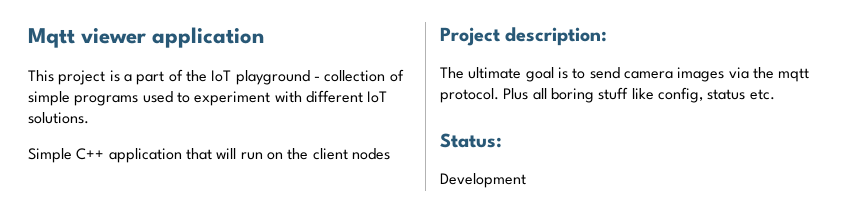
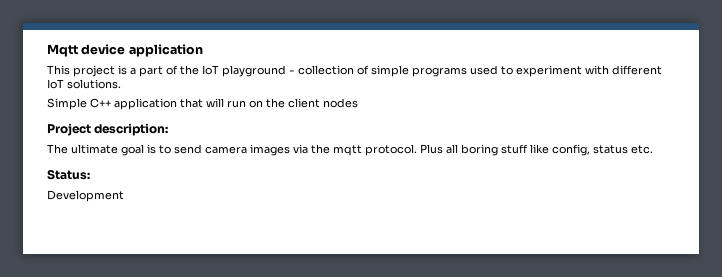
[81,28,147,44] viewer -> [81,44,126,55] device

